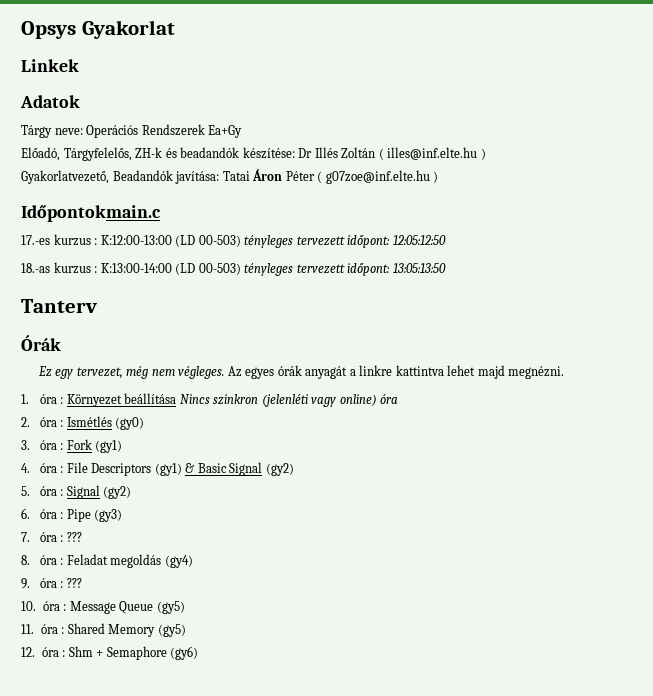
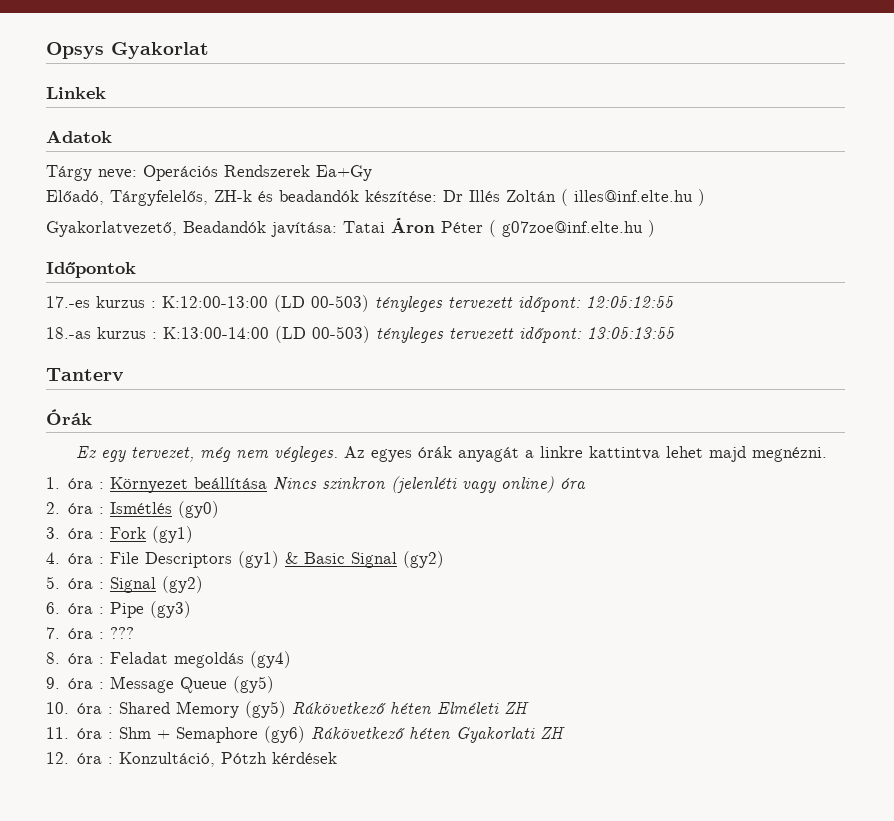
[21,205,161,222] Időpontokmain.c -> [46,262,136,278] Időpontok
[392,235,446,245] 12:05:12:50 -> [586,296,674,308] 12:05:12:55
[392,263,446,273] 13:05:13:50 -> [587,327,675,339] 13:05:13:55
[66,578,82,588] [21,601,67,611] ??? // 10. óra : -> (105, 685) none
[21,624,34,634] 11. -> [46,702,69,714] 10.
[21,647,35,657] // 12. -> [292,702,530,714] [46,727,69,739] Rákövetkező héten Elméleti ZH // 11.
(199, 653) none -> [311,727,566,743] [46,752,338,767] Rákövetkező héten Gyakorlati ZH // 12. óra : Konzultáció, Pótzh kérdések

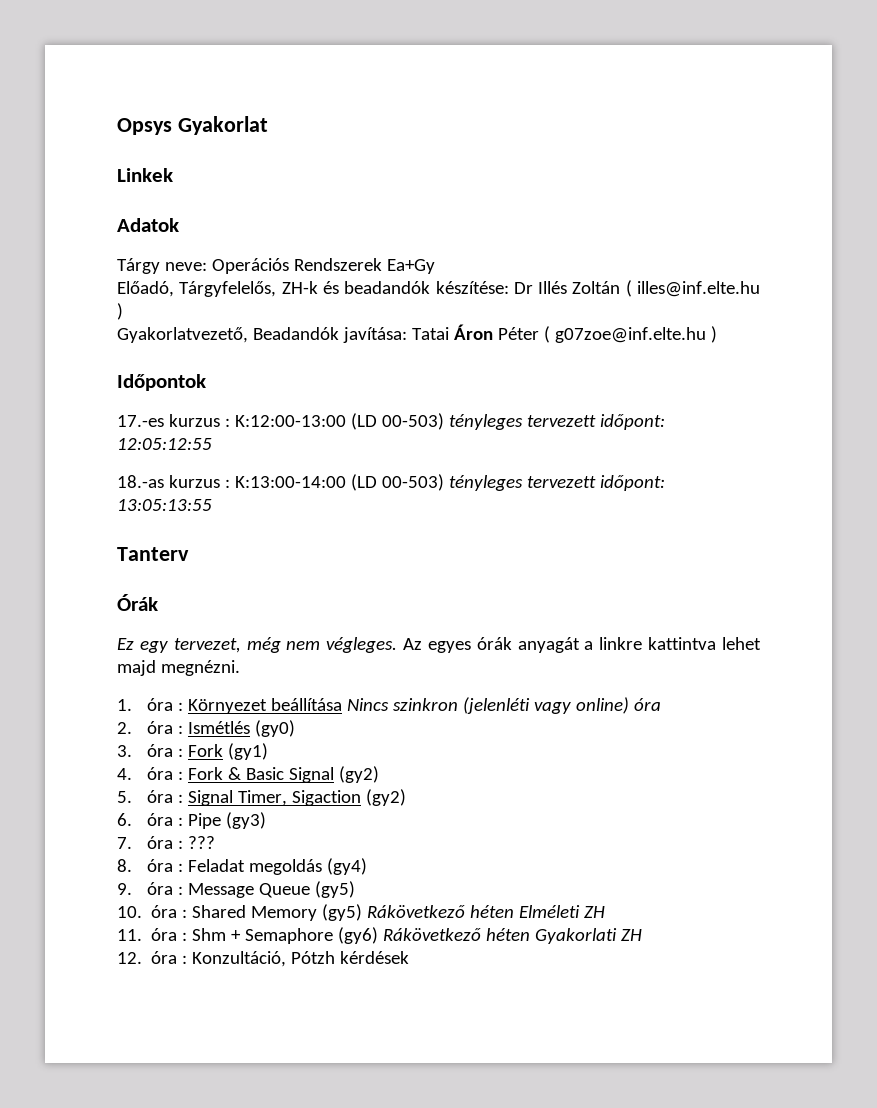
[110,551,280,568] File Descriptors (gy1) -> [188,767,224,780] Fork
(157, 585) none -> [238,790,362,806] Timer, Sigaction

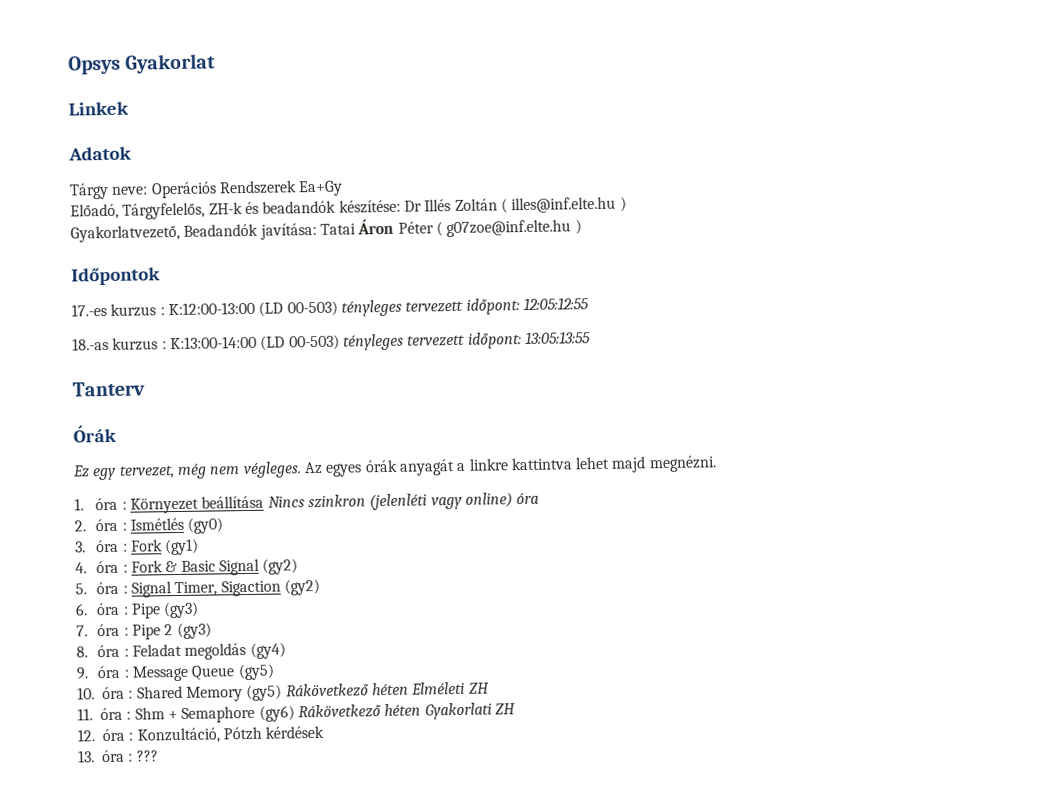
[188,836,216,849] ??? -> [131,622,212,640] Pipe 2 (gy3)
(410, 957) none -> [78,749,159,763] // 13. óra : ???

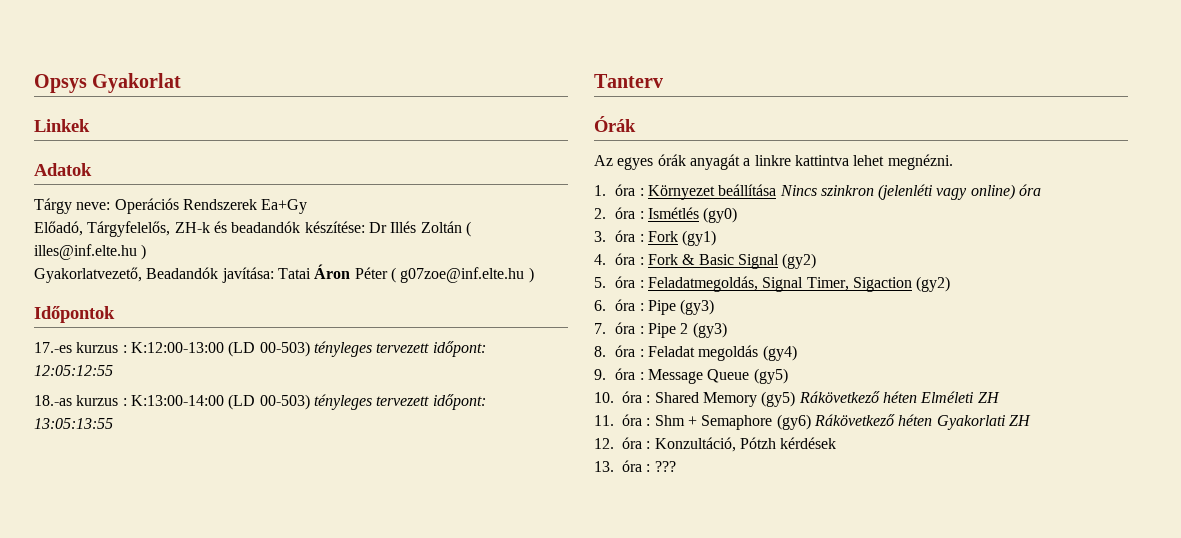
[72,461,302,481] Ez egy tervezet, még nem végleges. -> (636, 124) none
[611,456,647,473] majd -> (885, 160) none
(128, 589) none -> [647,276,758,292] Feladatmegoldás,

